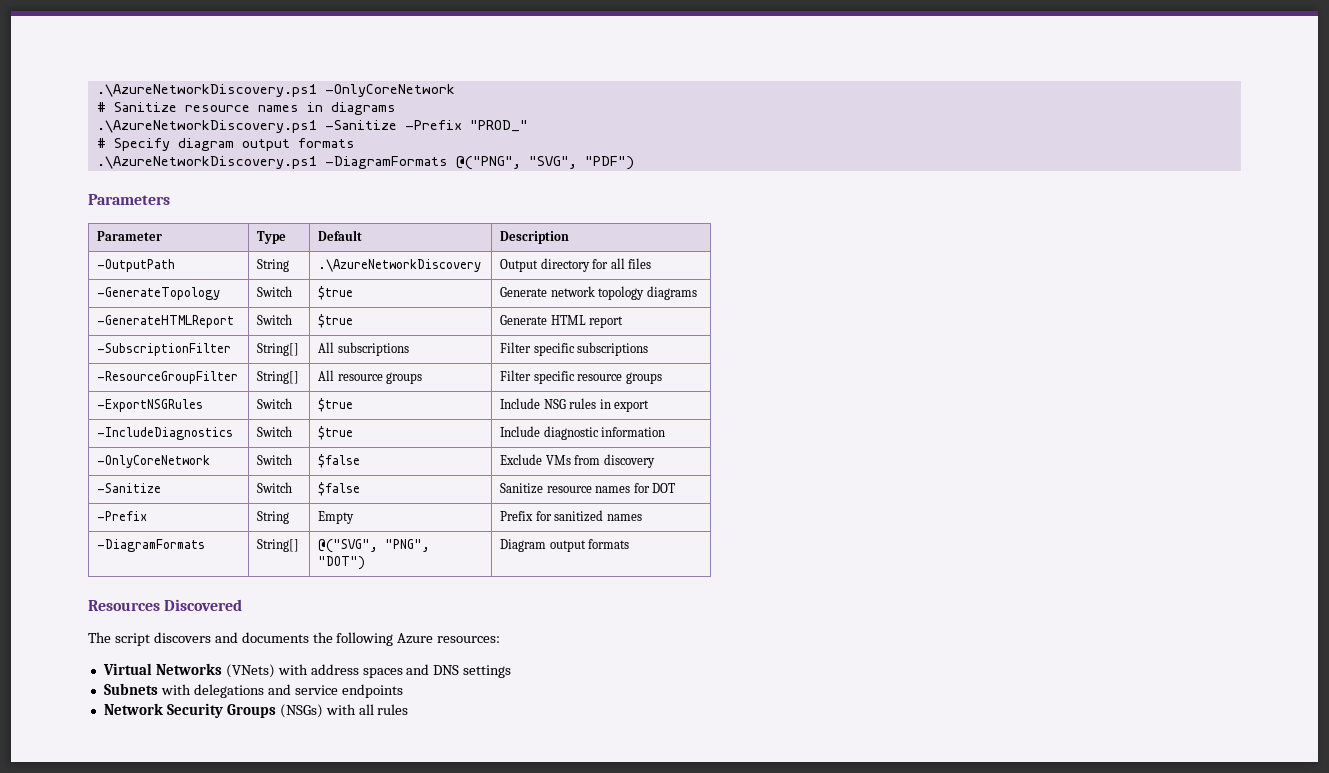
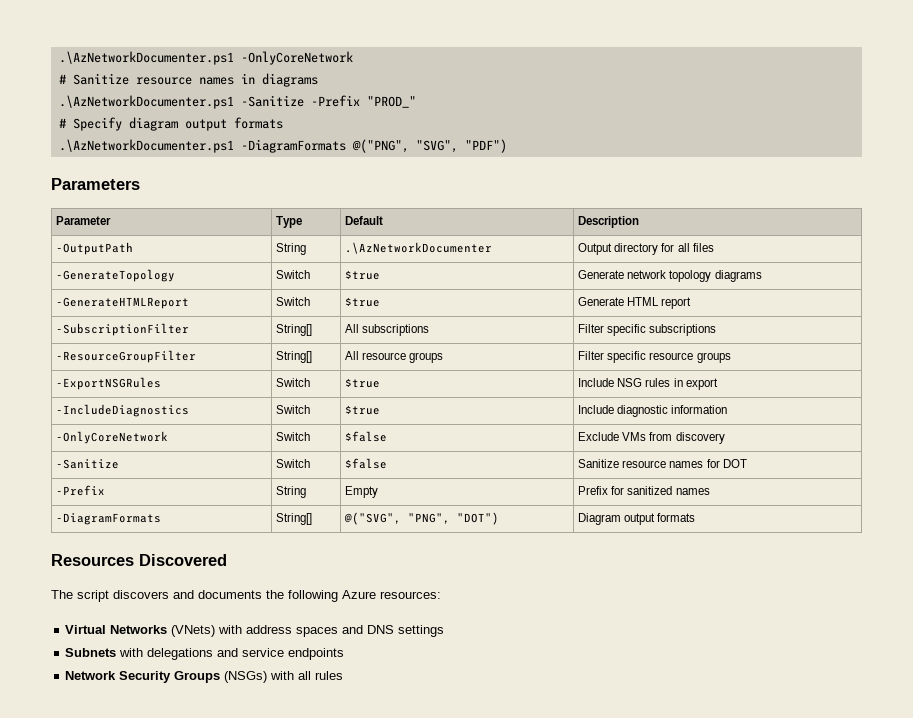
[96,84,317,97] .\AzureNetworkDiscovery.ps1 -> [58,51,234,65] .\AzNetworkDocumenter.ps1
[96,120,317,133] .\AzureNetworkDiscovery.ps1 -> [58,95,234,109] .\AzNetworkDocumenter.ps1
[96,156,317,169] .\AzureNetworkDiscovery.ps1 -> [58,139,234,153] .\AzNetworkDocumenter.ps1
[318,259,482,272] .\AzureNetworkDiscovery -> [345,242,493,254] .\AzNetworkDocumenter

